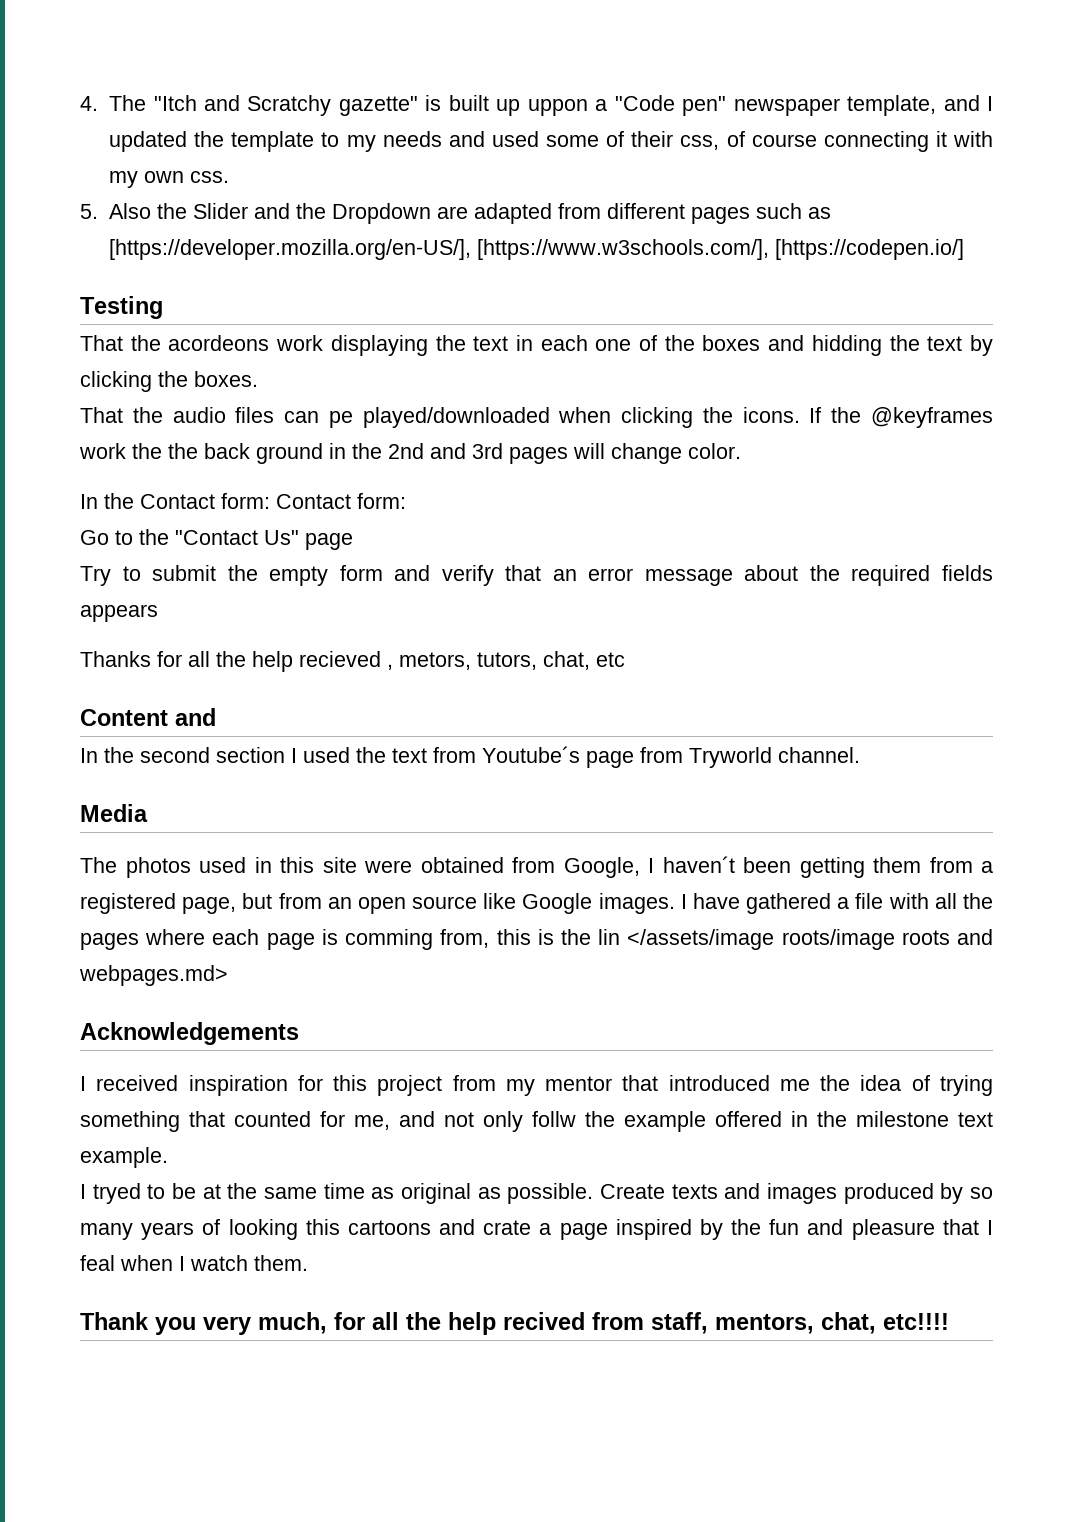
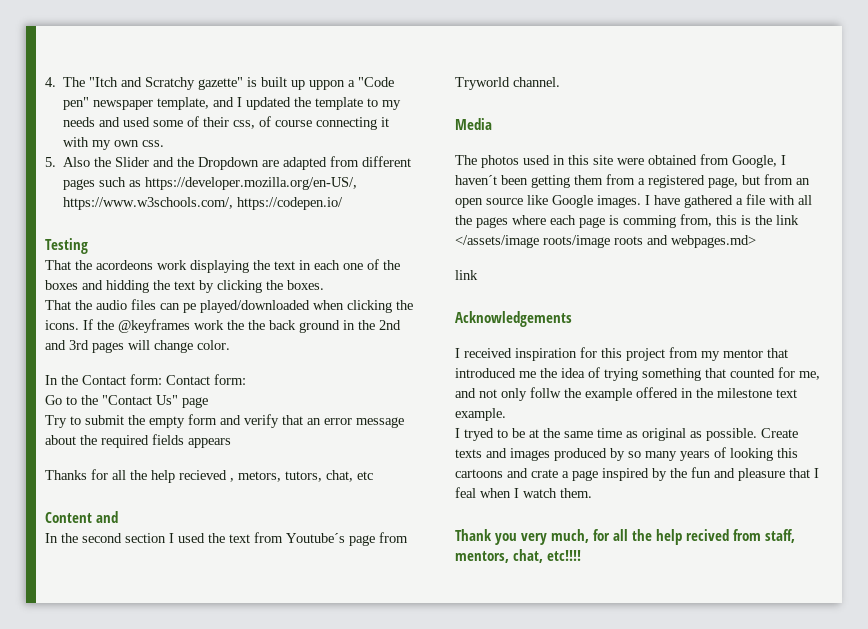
[109,239,965,260] [https://developer.mozilla.org/en-US/], [https://www.w3schools.com/], [https://codepen.io/] -> [145,177,358,190] [63,197,344,210] https://developer.mozilla.org/en-US/, https://www.w3schools.com/, https://codepen.io/
[598,929,621,945] lin -> [776,215,799,225] link
(228, 975) none -> [455,270,478,280] // link

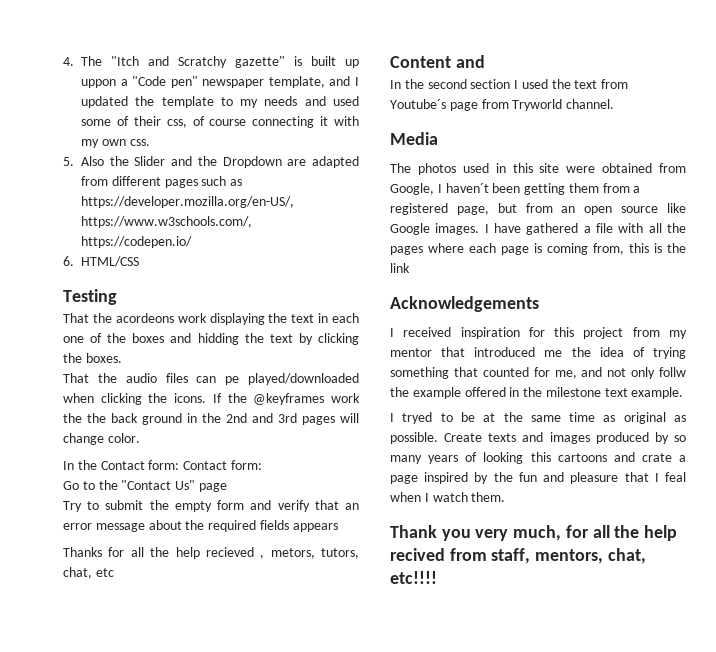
(344, 203) none -> [63,256,139,267] // 6. HTML/CSS
[623,215,676,228] comming -> [547,243,588,255] coming
[455,235,756,248] [455,270,478,280] </assets/image roots/image roots and webpages.md> // link -> (410, 268) none

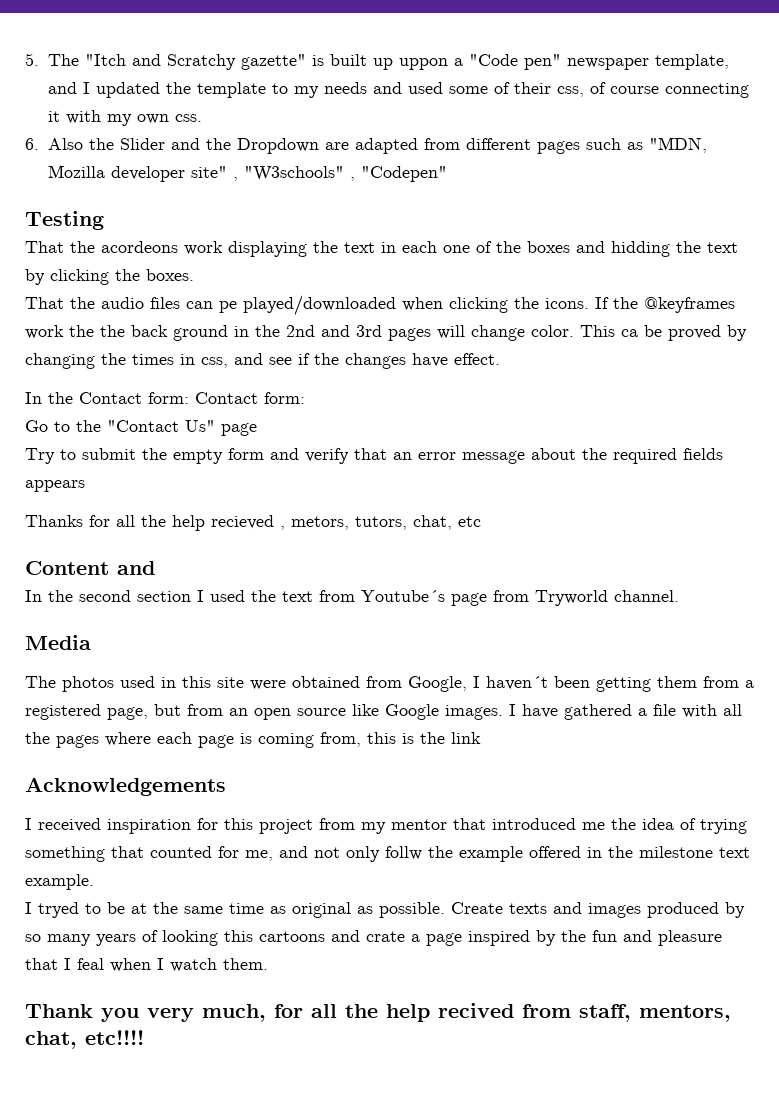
[63,57,74,66] 4. -> [25,53,39,66] 5.
[63,157,74,166] 5. -> [25,138,39,150] 6.
[81,196,294,208] [81,216,252,228] [81,236,192,248] [63,256,139,267] https://developer.mozilla.org/en-US/, https://www.w3schools.com/, https://codepen.io/ // 6. HTML/CSS -> [648,137,707,153] [47,165,447,182] "MDN, Mozilla developer site" , "W3schools" , "Codepen"
(140, 438) none -> [580,325,747,341] [25,353,500,369] This ca be proved by changing the times in css, and see if the changes have effect.

